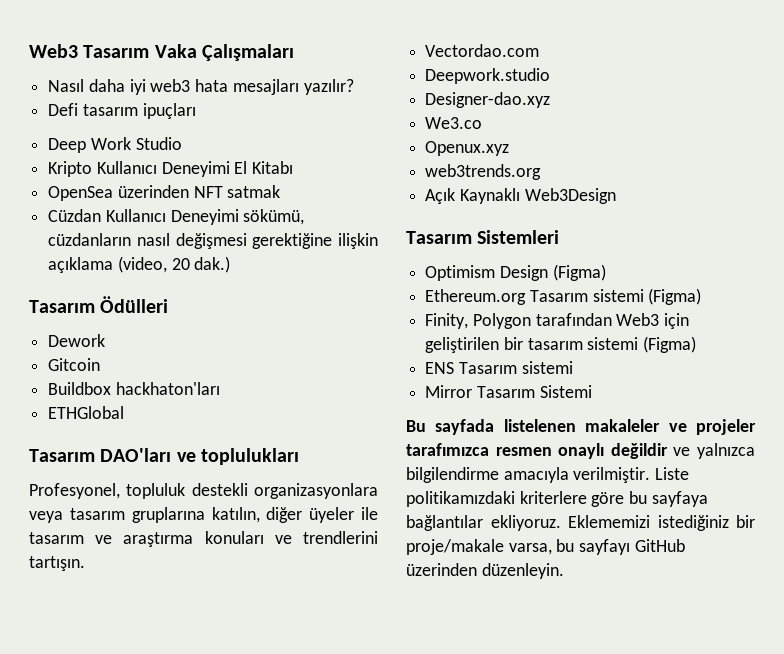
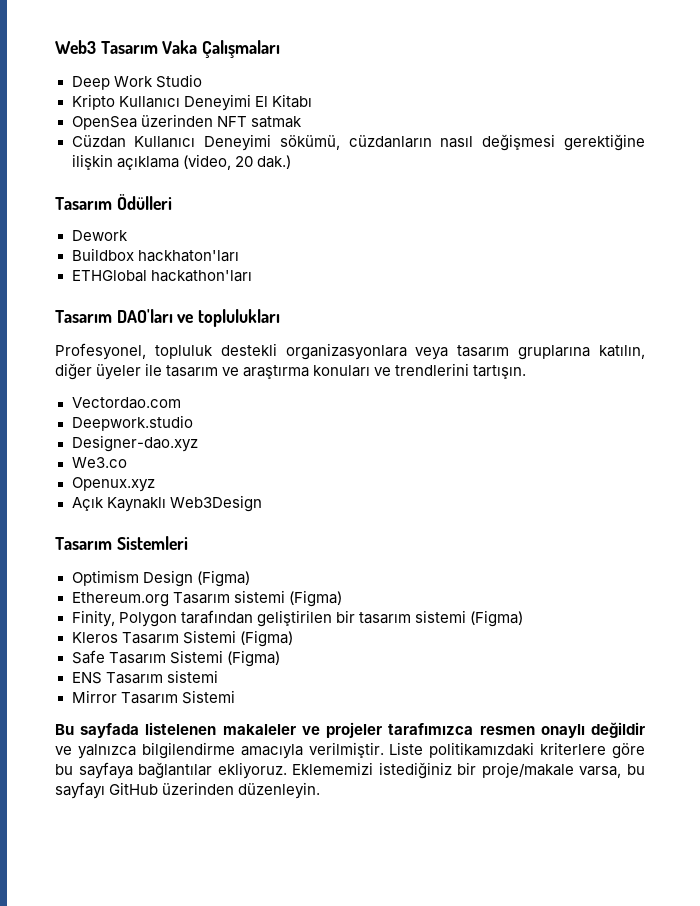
[48,79,354,95] [48,103,196,119] // Nasıl daha iyi web3 hata mesajları yazılır? // Defi tasarım ipuçları -> (281, 49) none
[48,358,101,371] // Gitcoin -> (128, 235) none
(125, 412) none -> [150,270,252,282] hackathon'ları
[425,164,542,180] // web3trends.org -> (155, 484) none
[616,313,690,329] Web3 için -> (253, 617) none
(697, 344) none -> [71,630,293,647] [71,650,280,667] // Kleros Tasarım Sistemi (Figma) // Safe Tasarım Sistemi (Figma)

